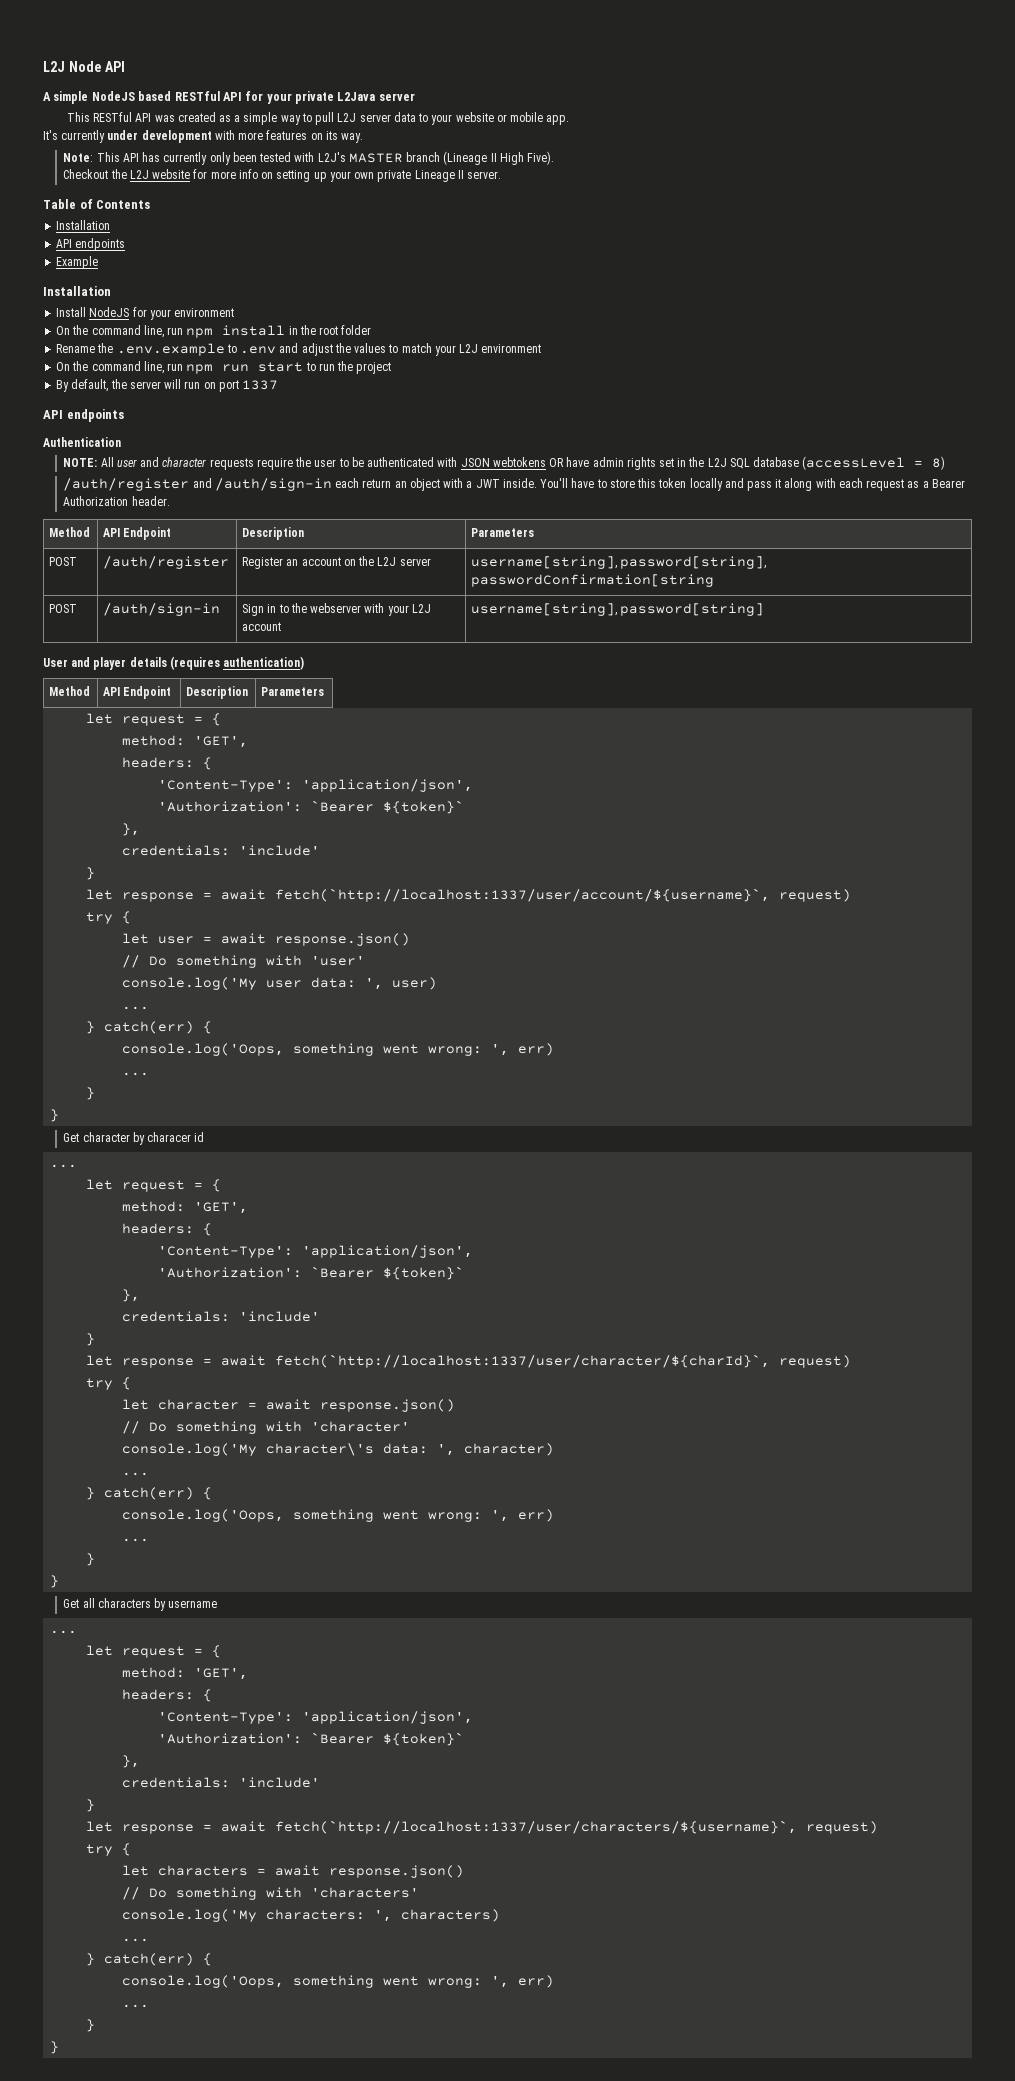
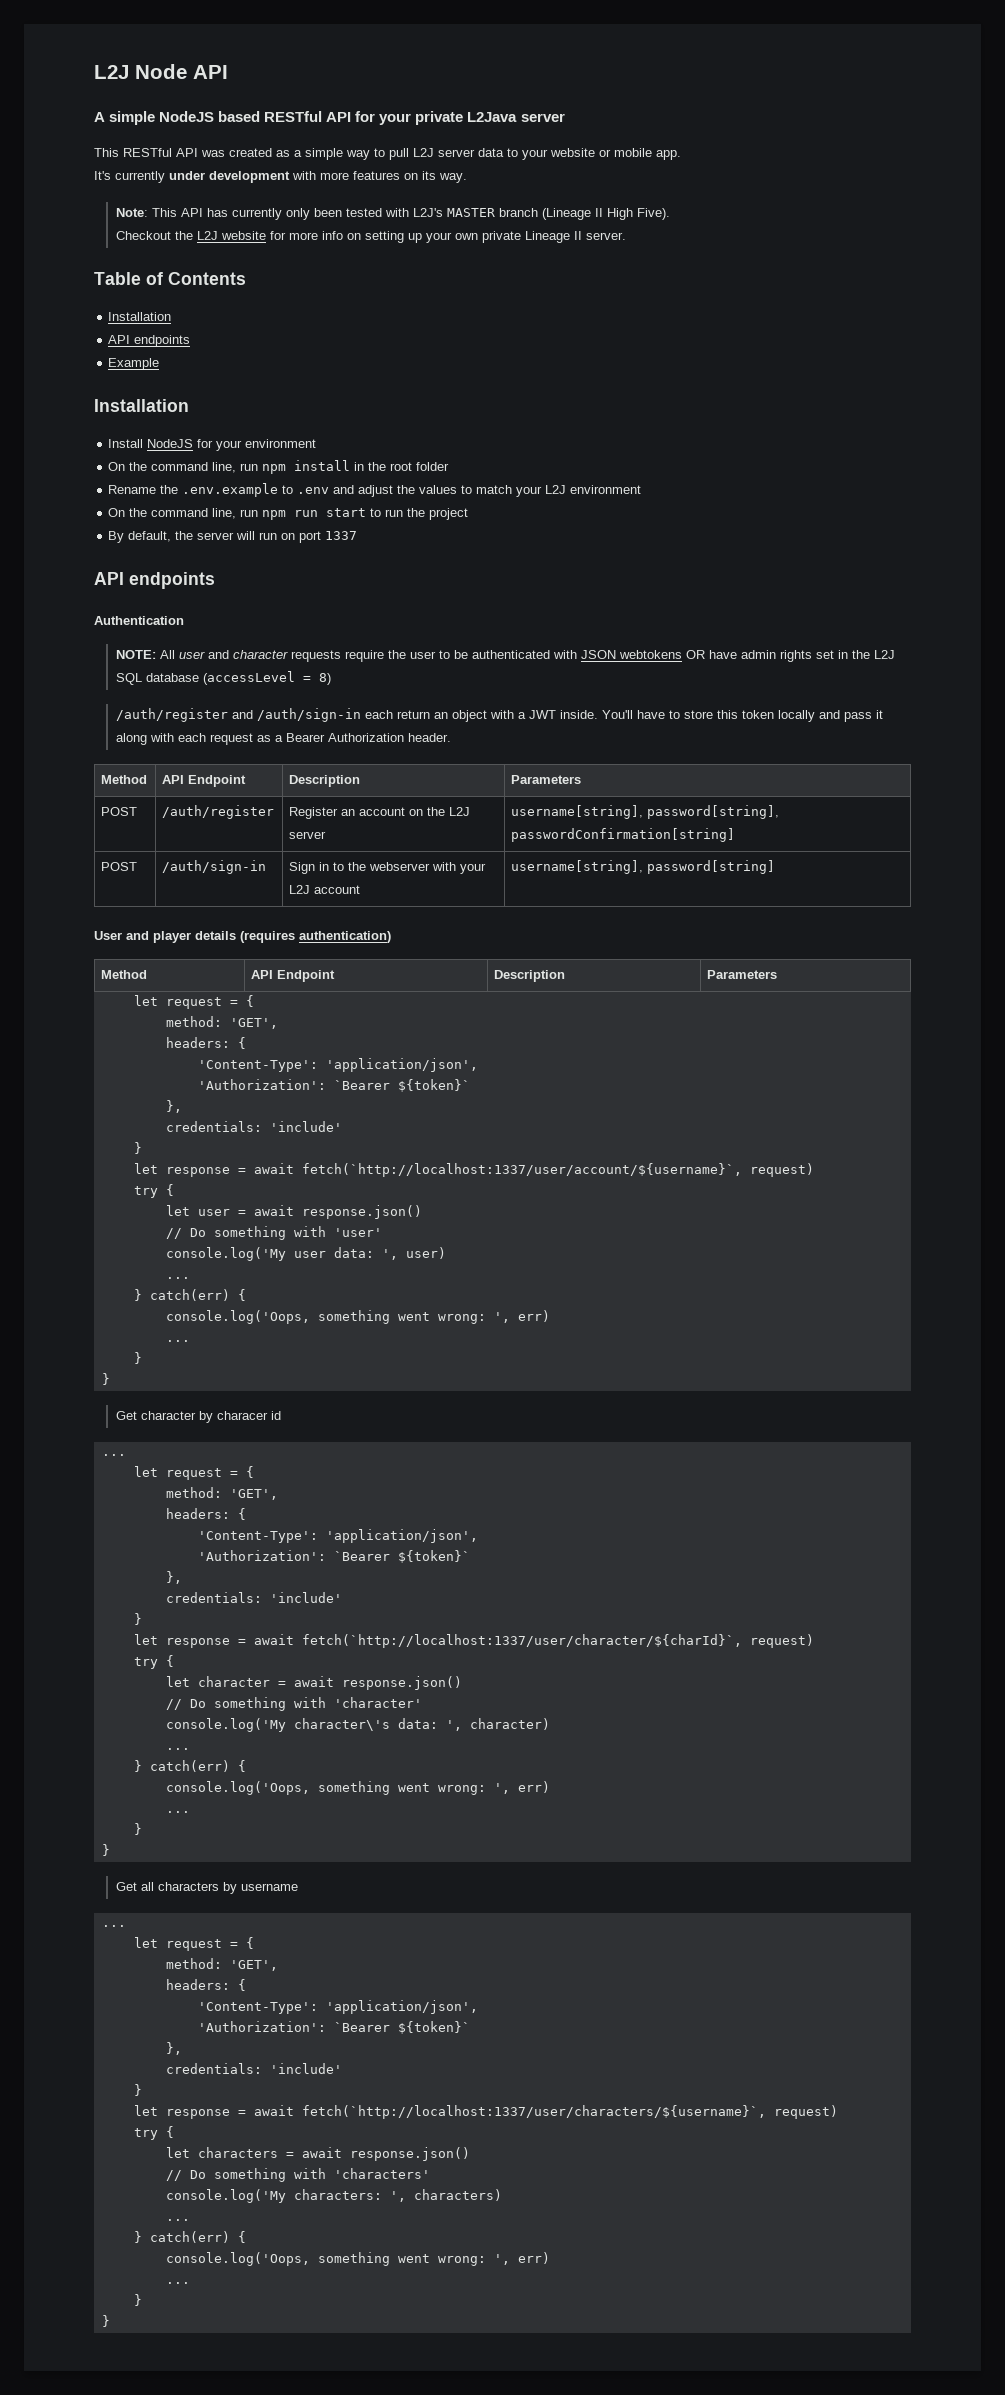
[471,574,715,587] passwordConfirmation[string -> [511,828,736,842] passwordConfirmation[string]

